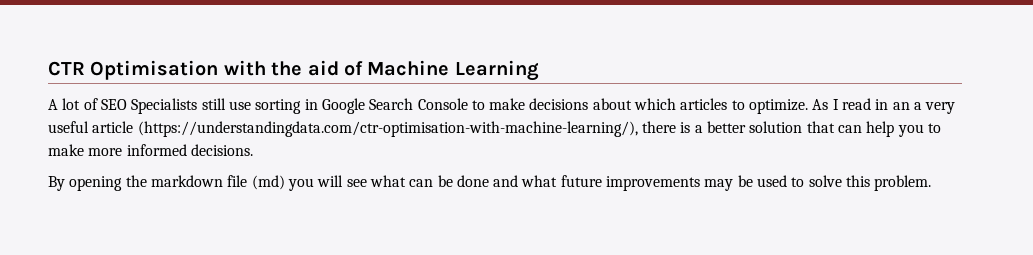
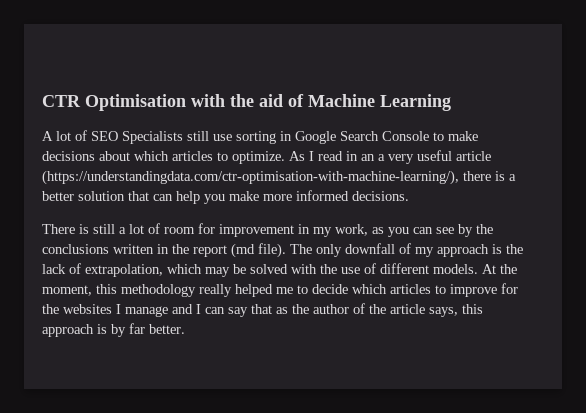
[927,123,941,133] to -> (225, 199) none
[48,175,932,191] By opening the markdown file (md) you will see what can be done and what future improvements may be used to solve this problem. -> [42,223,493,237] [42,243,523,258] [42,263,517,277] [42,283,518,297] [42,303,483,317] [42,323,185,337] There is still a lot of room for improvement in my work, as you can see by the conclusions written in the report (md file). The only downfall of my approach is the lack of extrapolation, which may be solved with the use of different models. At the moment, this methodology really helped me to decide which articles to improve for the websites I manage and I can say that as the author of the article says, this approach is by far better.

